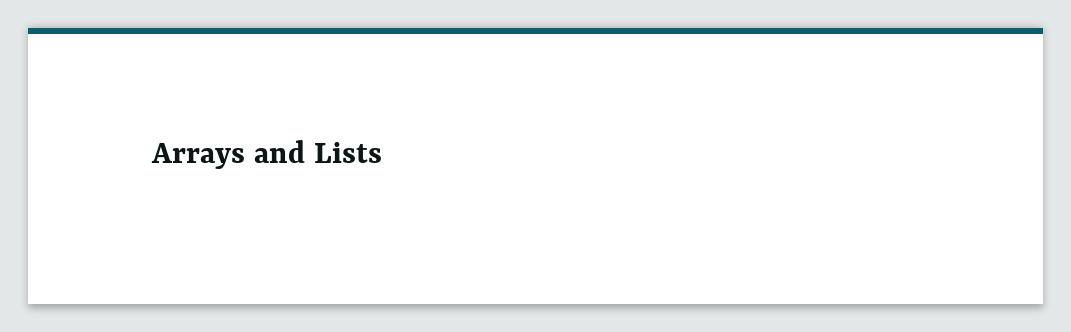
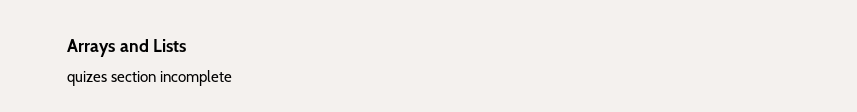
(383, 152) none -> [67,70,233,86] // quizes section incomplete

